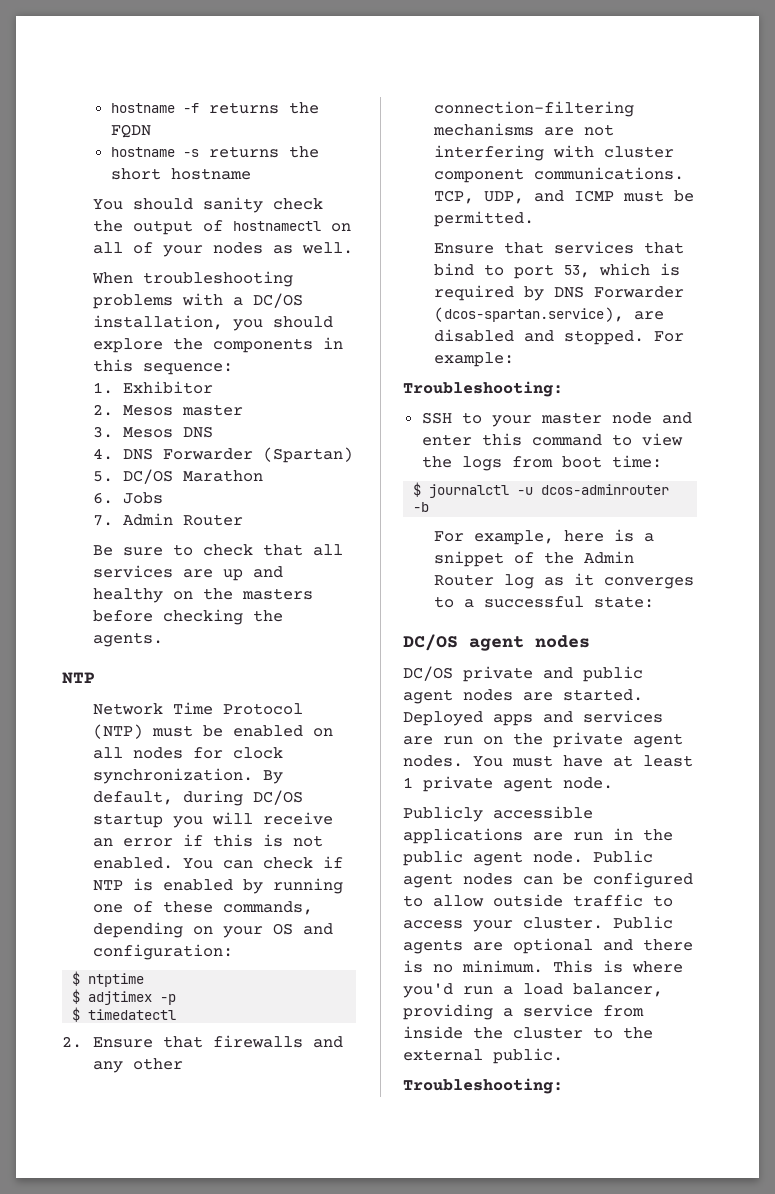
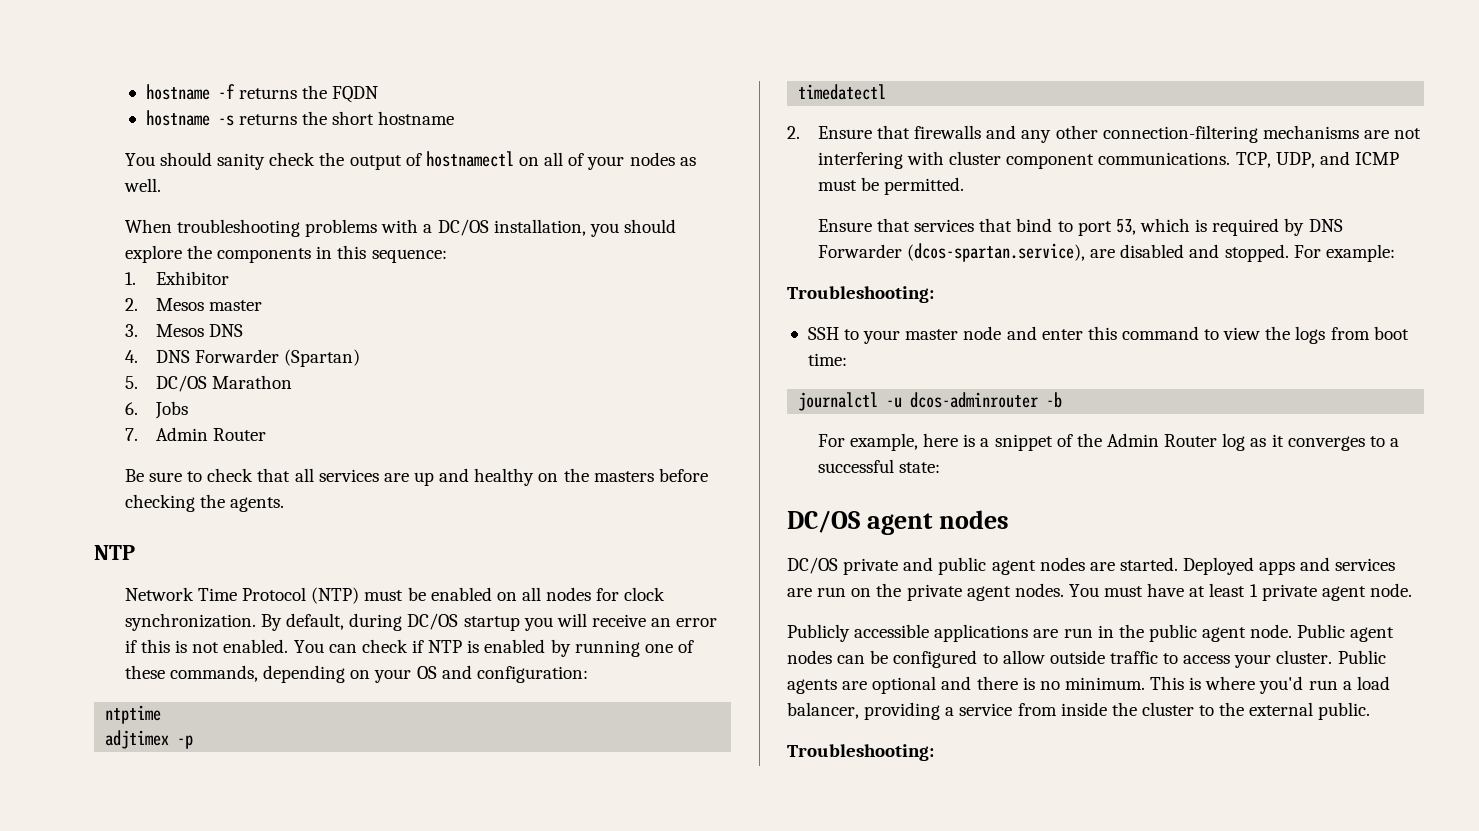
[72,971,81,986] $ -> (588, 674) none
[72,989,81,1004] $ -> (162, 714) none
[72,1007,81,1022] $ -> (194, 742) none
[413,482,422,497] $ -> (847, 359) none

